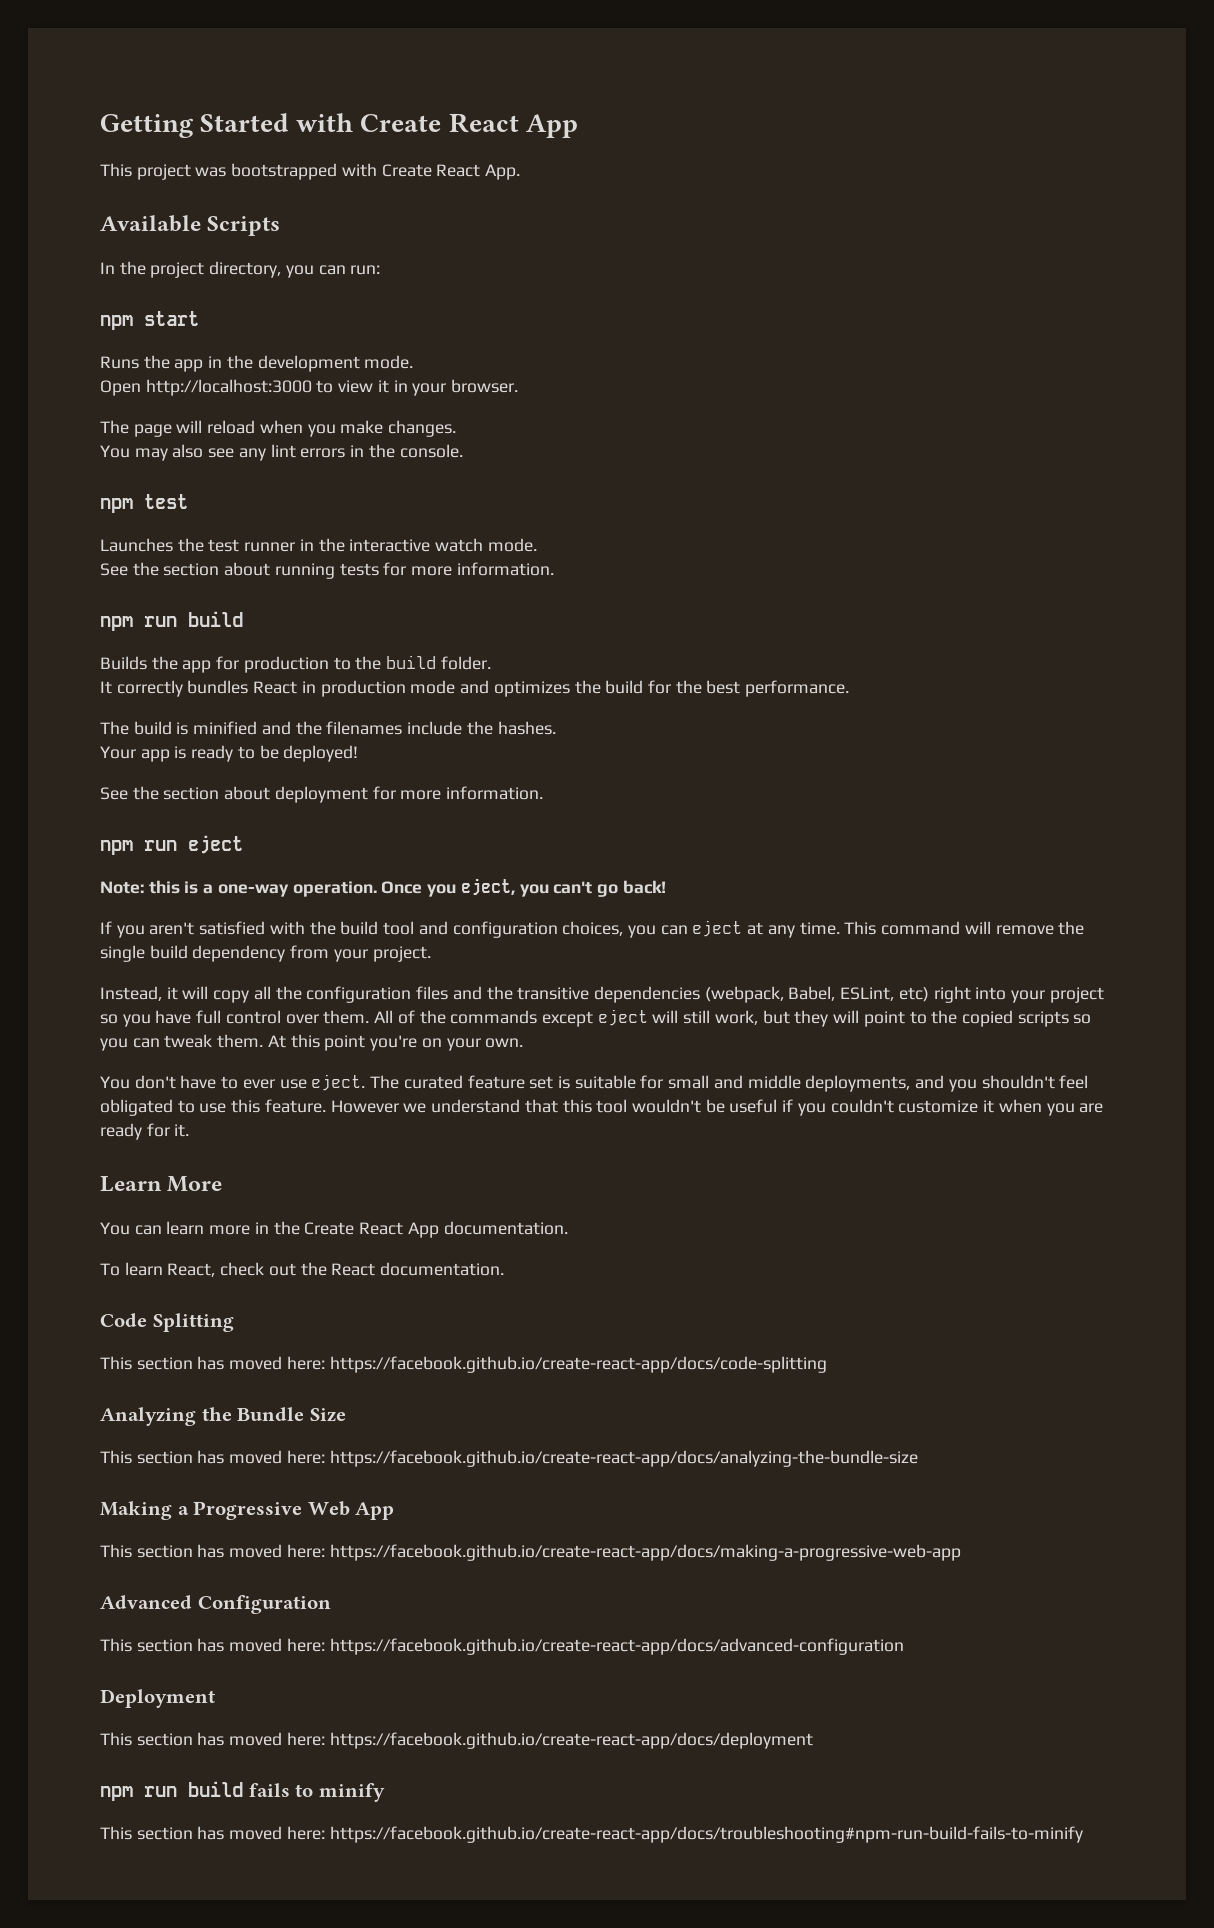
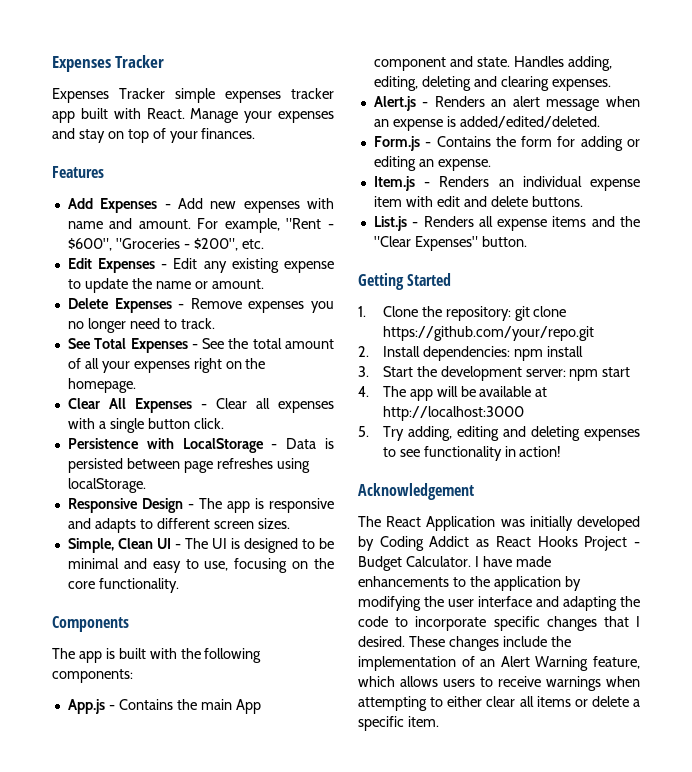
[100,113,579,138] [100,163,521,180] [100,215,281,236] [100,261,381,278] [100,311,199,330] [100,355,414,372] [100,379,519,396] [100,420,457,437] [100,444,463,461] [100,494,188,513] [100,538,537,552] [100,562,554,579] [100,611,243,631] [100,655,491,673] [100,680,850,697] [100,721,556,735] [100,745,359,762] [100,786,544,803] [100,835,243,855] [100,878,666,897] [100,920,1085,938] [100,945,431,962] [100,986,1104,1003] [100,1009,1092,1027] [100,1034,524,1051] [100,1074,1089,1092] [100,1099,1104,1116] [100,1123,190,1140] [100,1176,223,1192] [100,1221,568,1238] [100,1262,505,1277] [100,1313,234,1332] [100,1356,827,1373] [100,1407,346,1426] [100,1450,918,1467] [100,1501,395,1520] [100,1544,961,1561] [100,1595,331,1614] [100,1638,904,1655] [100,1689,215,1708] [100,1732,813,1749] [100,1781,385,1802] [100,1826,1083,1843] Getting Started with Create React App // This project was bootstrapped with Create React App. // Available Scripts // In the project directory, you can run: // npm start // Runs the app in the development mode. // Open http://localhost:3000 to view it in your browser. // The page will reload when you make changes. // You may also see any lint errors in the console. // npm test // Launches the test runner in the interactive watch mode. // See the section about running tests for more information. // npm run build // Builds the app for production to the build folder. // It correctly bundles React in production mode and optimizes the build for the best performance. // The build is minified and the filenames include the hashes. // Your app is ready to be deployed! // See the section about deployment for more information. // npm run eject // Note: this is a one-way operation. Once you eject, you can't go back! // If you aren't satisfied with the build tool and configuration choices, you can eject at any time. This command will remove the single build dependency from your project. // Instead, it will copy all the configuration files and the transitive dependencies (webpack, Babel, ESLint, etc) right into your project so you have full control over them. All of the commands except eject will still work, but they will point to the copied scripts so you can tweak them. At this point you're on your own. // You don't have to ever use eject. The curated feature set is suitable for small and middle deployments, and you shouldn't feel obligated to use this feature. However we understand that this tool wouldn't be useful if you couldn't customize it when you are ready for it. // Learn More // You can learn more in the Create React App documentation. // To learn React, check out the React documentation. // Code Splitting // This section has moved here: https://facebook.github.io/create-react-app/docs/code-splitting // Analyzing the Bundle Size // This section has moved here: https://facebook.github.io/create-react-app/docs/analyzing-the-bundle-size // Making a Progressive Web App // This section has moved here: https://facebook.github.io/create-react-app/docs/making-a-progressive-web-app // Advanced Configuration // This section has moved here: https://facebook.github.io/create-react-app/docs/advanced-configuration // Deployment // This section has moved here: https://facebook.github.io/create-react-app/docs/deployment // npm run build fails to minify // This section has moved here: https://facebook.github.io/create-react-app/docs/troubleshooting#npm-run-build-fails-to-minify -> [52,55,165,72] [52,88,334,103] [52,108,334,123] [52,128,256,143] [52,166,104,178] [67,198,334,213] [67,218,334,233] [67,238,264,251] [67,258,334,273] [67,278,264,293] [67,298,335,313] [67,318,215,333] [67,338,334,353] [67,358,266,373] [67,378,136,393] [67,398,334,413] [67,418,224,433] [67,438,335,453] [67,458,310,473] [67,478,146,493] [67,498,334,513] [67,518,290,533] [67,538,335,553] [67,558,335,573] [67,578,179,593] [52,616,129,632] [52,648,262,663] [52,669,133,683] [67,699,261,714] [373,56,612,71] [373,76,611,91] [373,96,640,111] [373,116,600,131] [373,136,640,151] [373,156,491,171] [373,176,640,191] [373,196,583,207] [373,216,640,231] [373,236,527,251] [358,273,452,290] [358,306,567,321] [382,326,594,341] [358,346,583,361] [358,366,631,381] [358,386,548,401] [382,406,524,421] [358,426,640,441] [382,446,562,461] [358,483,474,500] [358,516,640,531] [358,536,640,551] [358,556,551,571] [358,576,581,591] [358,596,640,611] [358,616,640,631] [358,636,571,651] [358,656,640,671] [358,676,640,691] [358,696,640,711] [358,716,439,731] Expenses Tracker // Expenses Tracker simple expenses tracker app built with React. Manage your expenses and stay on top of your finances. // Features // Add Expenses - Add new expenses with name and amount. For example, "Rent - $600", "Groceries - $200", etc. // Edit Expenses - Edit any existing expense to update the name or amount. // Delete Expenses - Remove expenses you no longer need to track. // See Total Expenses - See the total amount of all your expenses right on the homepage. // Clear All Expenses - Clear all expenses with a single button click. // Persistence with LocalStorage - Data is persisted between page refreshes using localStorage. // Responsive Design - The app is responsive and adapts to different screen sizes. // Simple, Clean UI - The UI is designed to be minimal and easy to use, focusing on the core functionality. // Components // The app is built with the following components: // App.js - Contains the main App component and state. Handles adding, editing, deleting and clearing expenses. // Alert.js - Renders an alert message when an expense is added/edited/deleted. // Form.js - Contains the form for adding or editing an expense. // Item.js - Renders an individual expense item with edit and delete buttons. // List.js - Renders all expense items and the "Clear Expenses" button. // Getting Started // 1. Clone the repository: git clone https://github.com/your/repo.git // 2. Install dependencies: npm install // 3. Start the development server: npm start // 4. The app will be available at http://localhost:3000 // 5. Try adding, editing and deleting expenses to see functionality in action! // Acknowledgement // The React Application was initially developed by Coding Addict as React Hooks Project - Budget Calculator. I have made enhancements to the application by modifying the user interface and adapting the code to incorporate specific changes that I desired. These changes include the implementation of an Alert Warning feature, which allows users to receive warnings when attempting to either clear all items or delete a specific item.

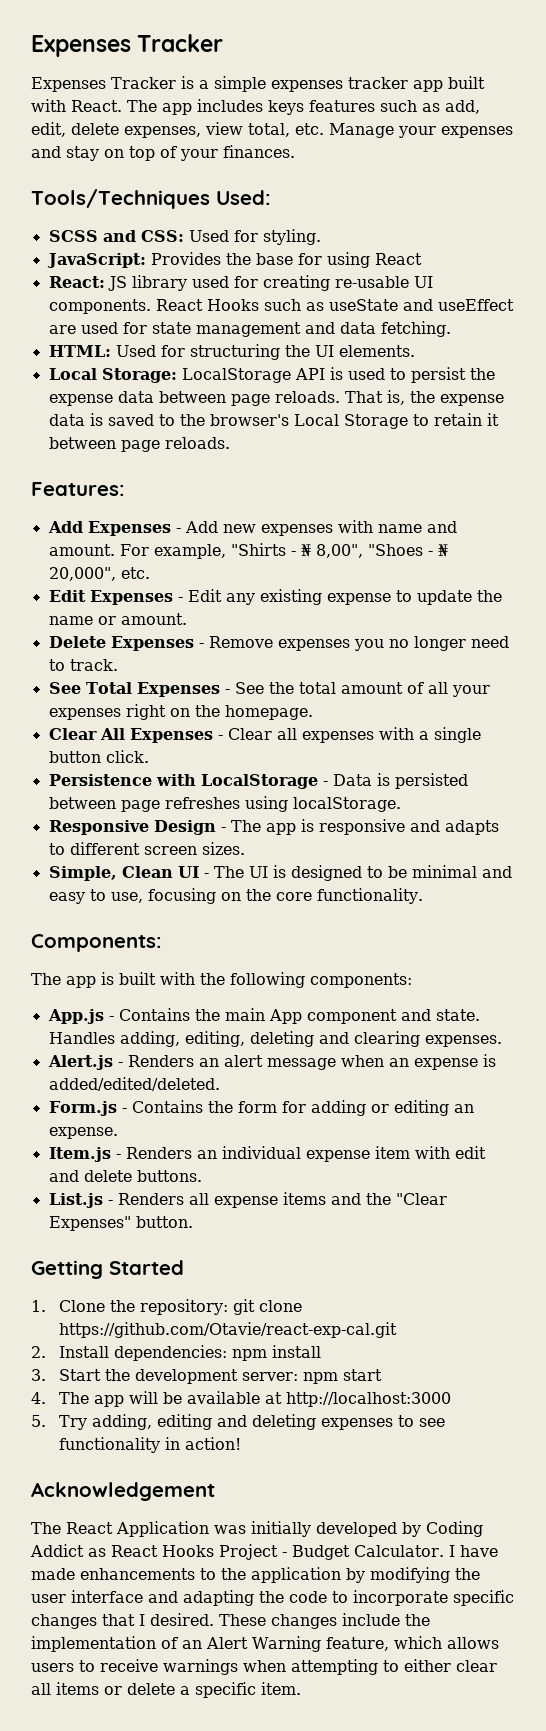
(165, 93) none -> [181,76,209,89] is a
(185, 113) none -> [127,99,480,115] [31,122,324,138] The app includes keys features such as add, edit, delete expenses, view total, etc.
[52,166,104,178] Features -> [31,189,271,209] [48,229,321,245] [46,252,422,268] [48,275,433,291] [48,299,514,314] [48,321,451,337] [48,344,415,360] [48,367,495,383] [48,390,504,406] [48,413,499,429] [48,437,230,452] [31,482,125,496] Tools/Techniques Used: // SCSS and CSS: Used for styling. // JavaScript: Provides the base for using React // React: JS library used for creating re-usable UI components. React Hooks such as useState and useEffect are used for state management and data fetching. // HTML: Used for structuring the UI elements. // Local Storage: LocalStorage API is used to persist the expense data between page reloads. That is, the expense data is saved to the browser's Local Storage to retain it between page reloads. // Features:
[286,218,334,229] [67,238,238,251] "Rent - $600", "Groceries - $200", -> [230,543,448,558] [48,567,116,581] "Shirts - ₦ 8,00", "Shoes - ₦ 20,000",
[52,616,129,632] Components -> [31,934,162,952] Components:
[382,326,594,341] https://github.com/your/repo.git -> [59,1322,398,1338] https://github.com/Otavie/react-exp-cal.git

